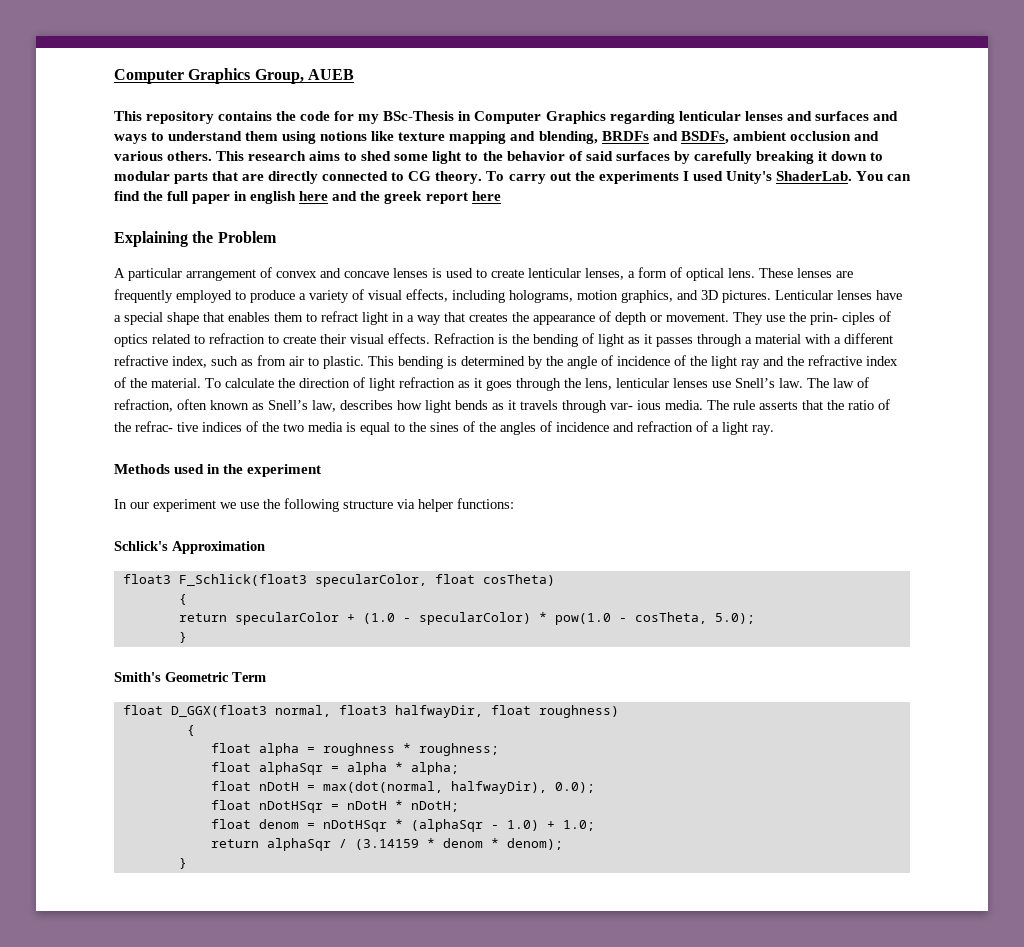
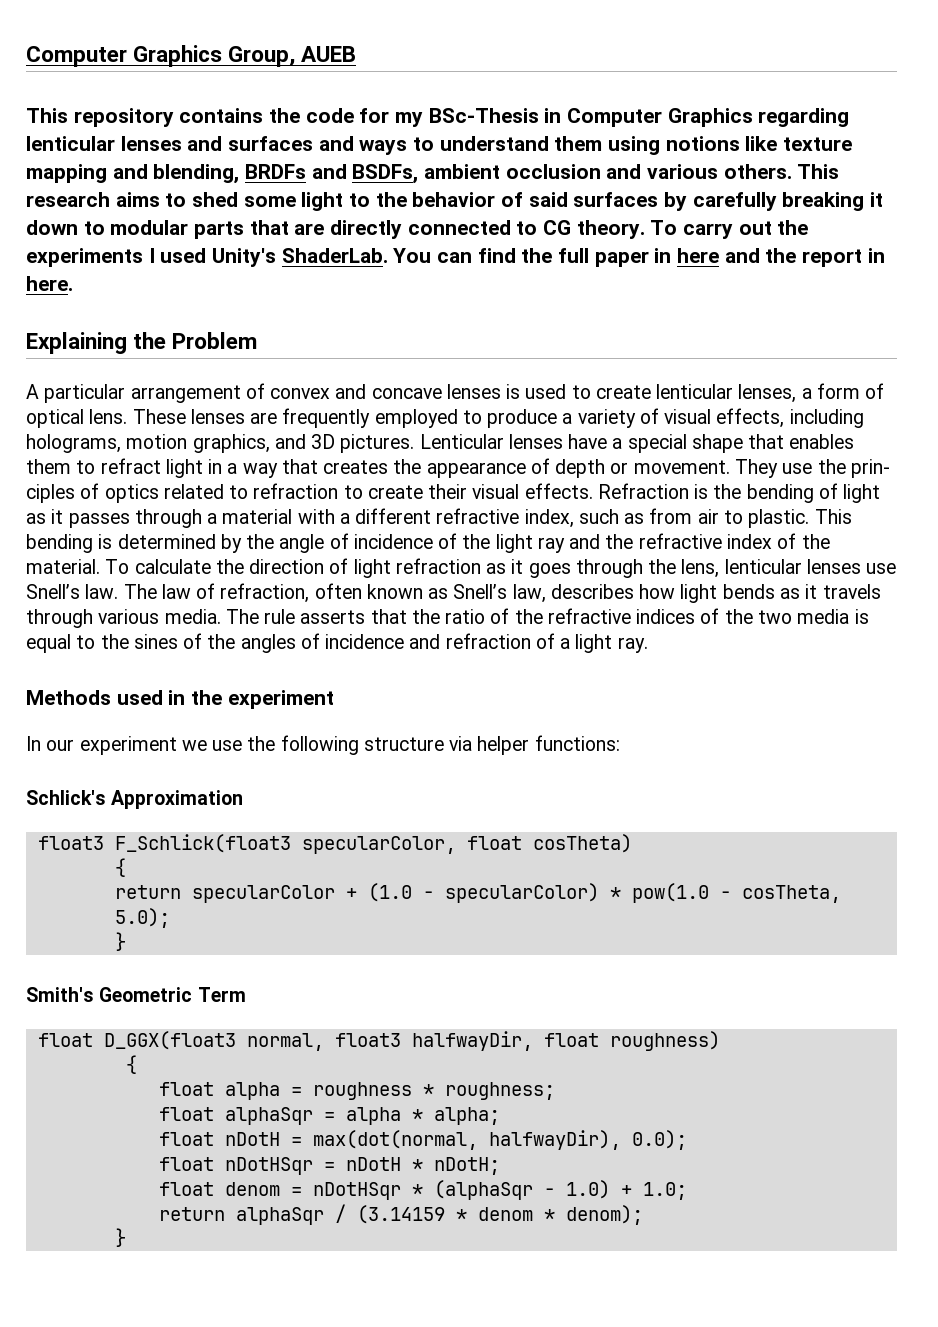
[250,191,297,204] english -> (672, 255) none
[384,191,501,204] greek report here -> [802,248,885,267] [26,276,73,291] report in here.
[610,400,661,410] var- ious -> [98,609,160,624] various
[135,421,198,432] refrac- tive -> [547,608,631,624] refractive

